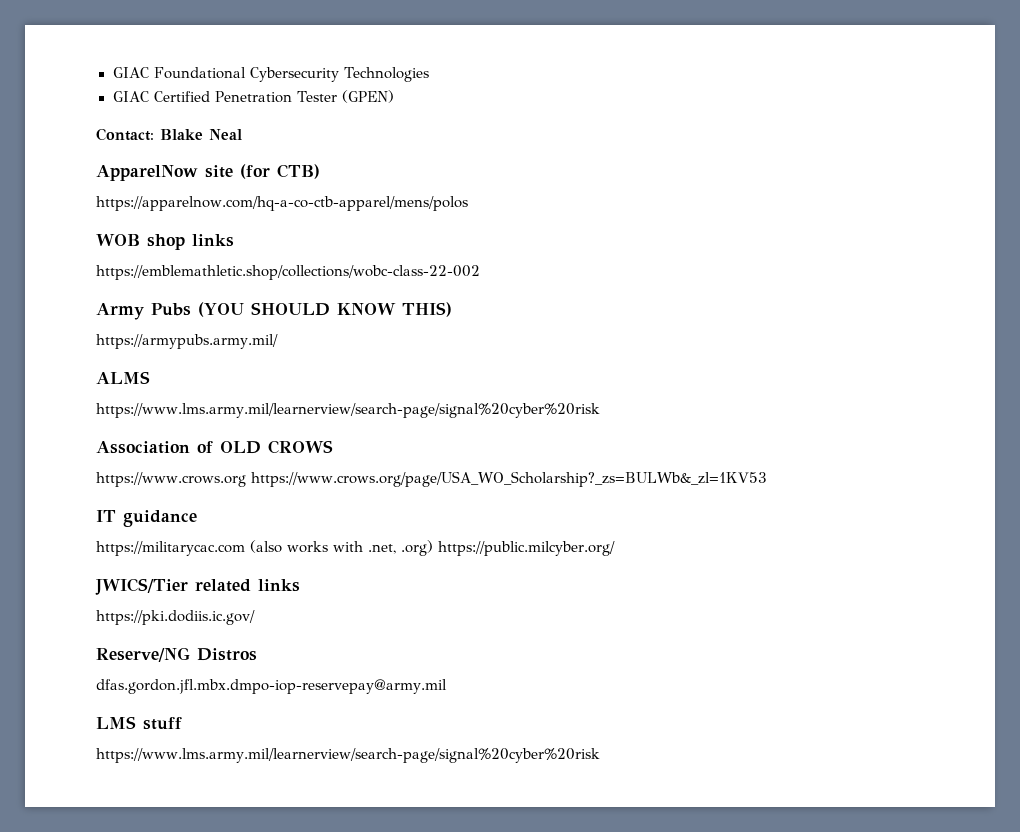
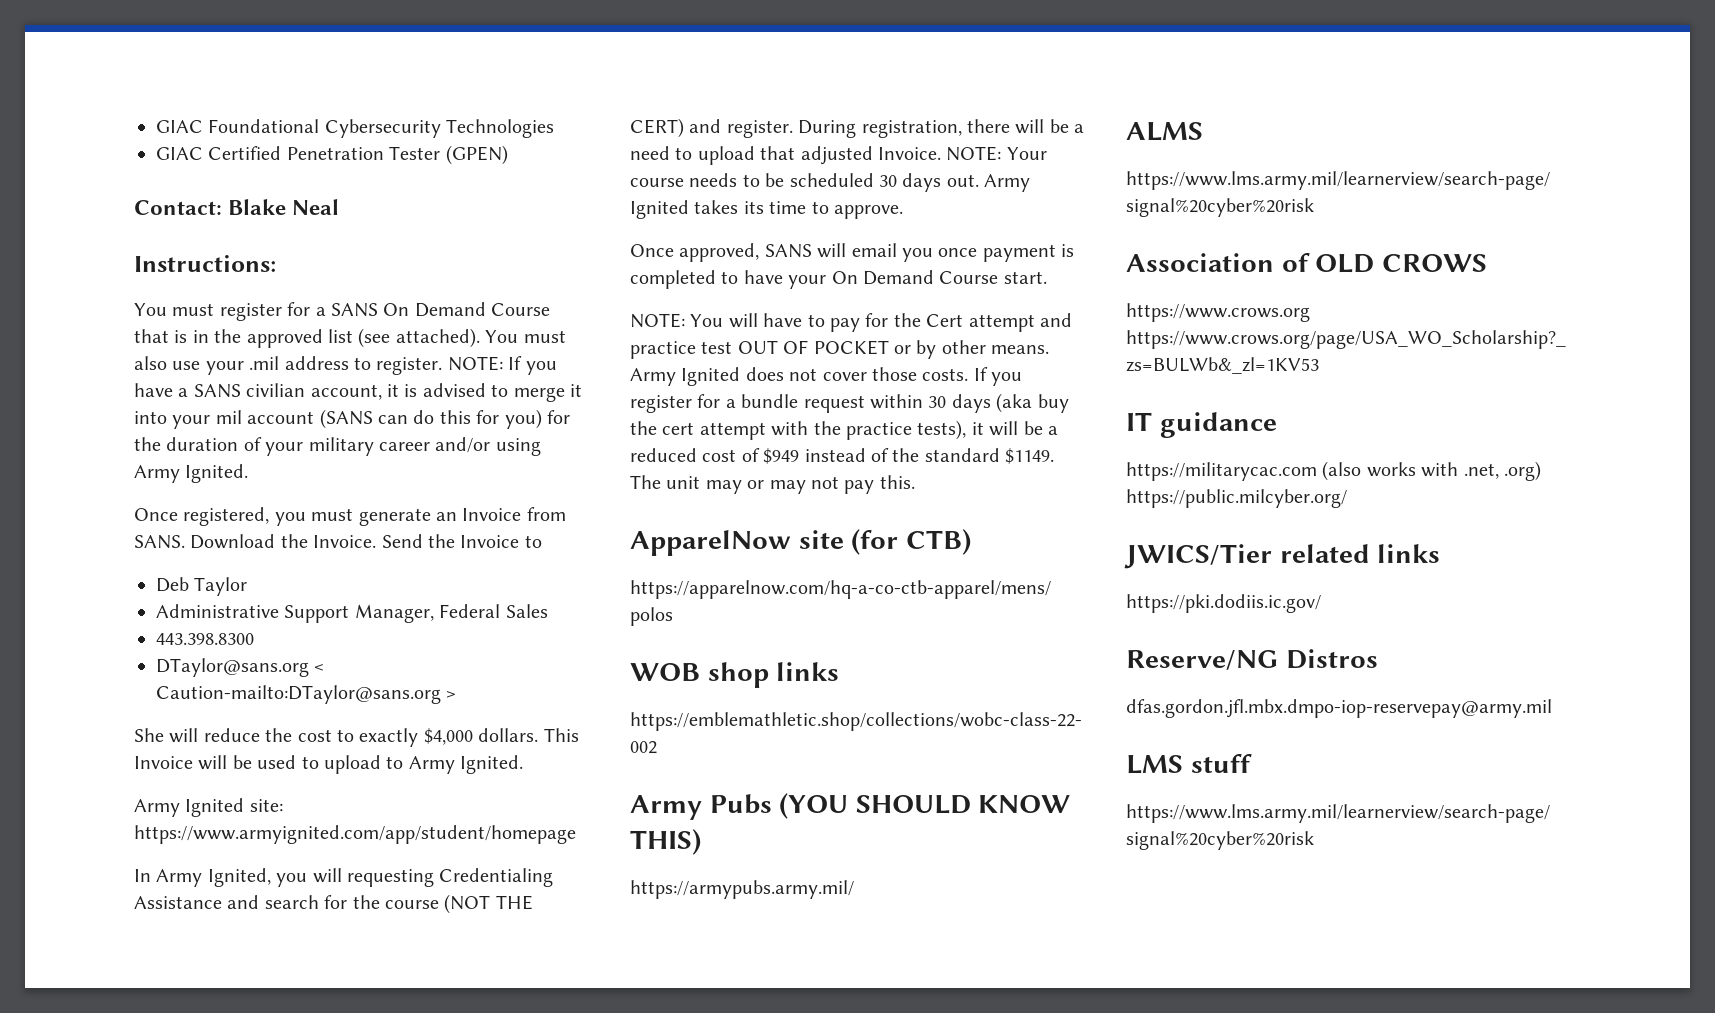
(242, 134) none -> [134,255,276,272] [134,302,551,321] [134,328,566,348] [134,356,557,375] [134,383,582,402] [134,409,570,429] [134,437,541,456] [134,464,249,483] [134,507,566,526] [134,534,542,549] [156,577,248,596] [156,604,548,623] [156,633,254,645] [156,658,325,677] [156,685,457,704] [134,728,579,747] [134,755,524,774] [134,798,283,817] [134,825,576,844] [134,868,554,887] [134,894,533,914] [630,118,1085,138] [630,146,1047,165] [630,173,1031,192] [630,200,903,219] [630,243,1075,262] [630,270,1047,289] [630,313,1072,332] [630,340,1050,359] [630,367,1023,386] [630,393,1069,413] [630,420,1058,440] [630,448,1055,464] [630,475,915,494] // Instructions: // You must register for a SANS On Demand Course that is in the approved list (see attached). You must also use your .mil address to register. NOTE: If you have a SANS civilian account, it is advised to merge it into your mil account (SANS can do this for you) for the duration of your military career and/or using Army Ignited. // Once registered, you must generate an Invoice from SANS. Download the Invoice. Send the Invoice to // Deb Taylor // Administrative Support Manager, Federal Sales // 443.398.8300 // DTaylor@sans.org < Caution-mailto:DTaylor@sans.org > // She will reduce the cost to exactly $4,000 dollars. This Invoice will be used to upload to Army Ignited. // Army Ignited site: https://www.armyignited.com/app/student/homepage // In Army Ignited, you will requesting Credentialing Assistance and search for the course (NOT THE CERT) and register. During registration, there will be a need to upload that adjusted Invoice. NOTE: Your course needs to be scheduled 30 days out. Army Ignited takes its time to approve. // Once approved, SANS will email you once payment is completed to have your On Demand Course start. // NOTE: You will have to pay for the Cert attempt and practice test OUT OF POCKET or by other means. Army Ignited does not cover those costs. If you register for a bundle request within 30 days (aka buy the cert attempt with the practice tests), it will be a reduced cost of $949 instead of the standard $1149. The unit may or may not pay this.

